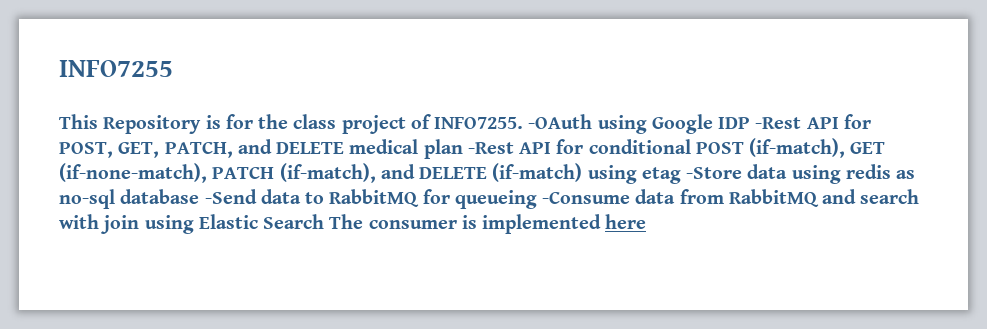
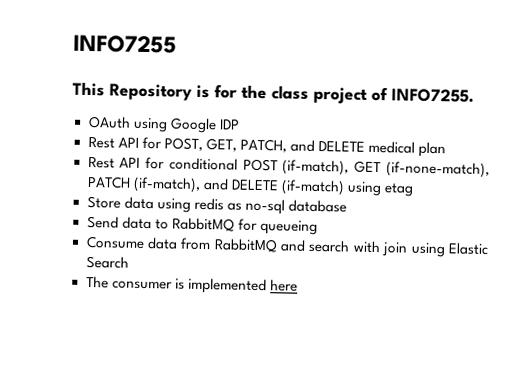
[528,114,593,129] -OAuth -> [87,115,131,129] // OAuth
[755,117,802,129] -Rest -> [87,136,115,149] // Rest
[467,142,514,154] -Rest -> [87,156,115,169] // Rest
[686,167,743,179] -Store -> [86,195,121,209] // Store
[204,189,257,204] -Send -> [86,215,119,229] // Send
[542,191,631,204] -Consume -> [85,235,145,249] // Consume
(325, 221) none -> (129, 262) //

